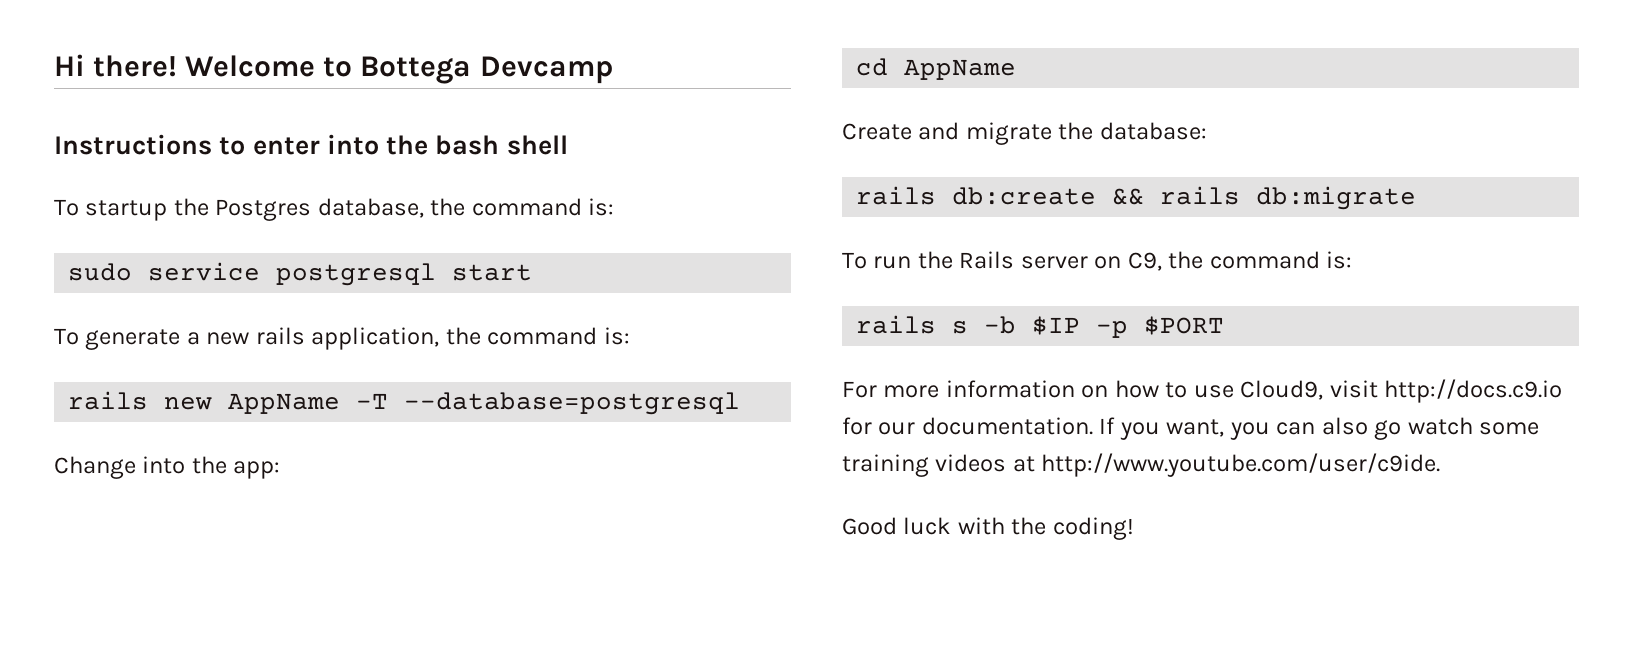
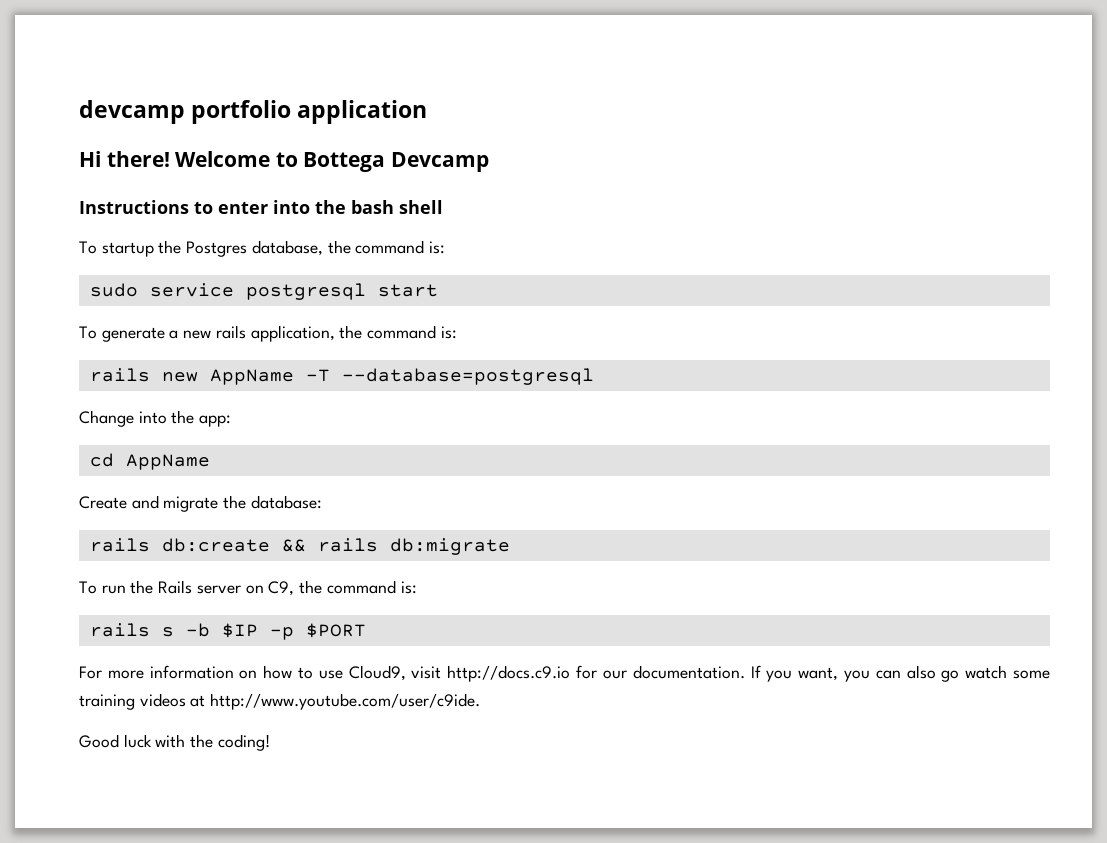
(54, 65) none -> [79,100,428,124] devcamp portfolio application //

